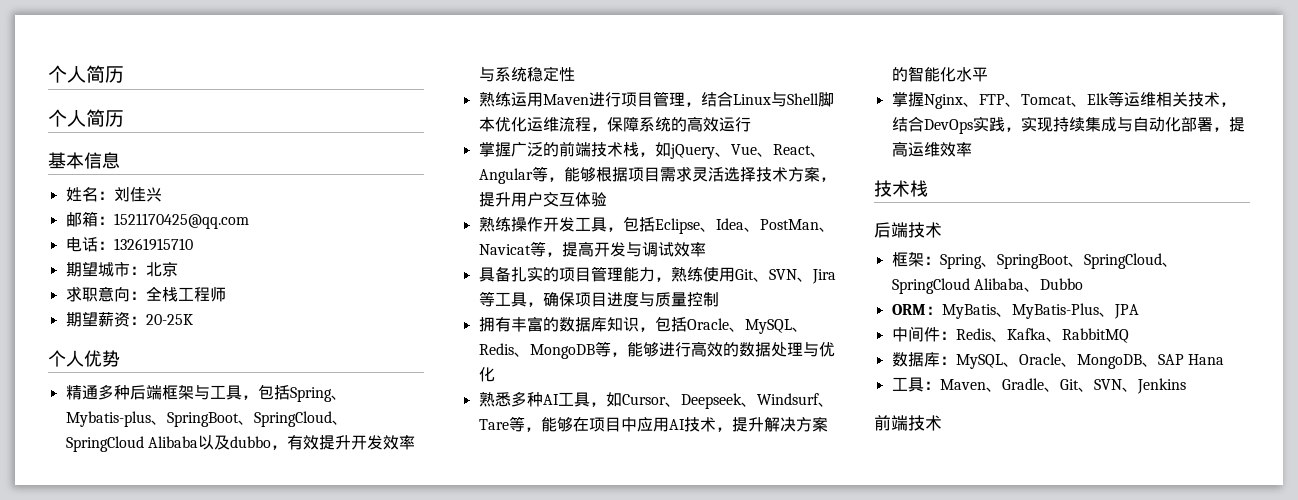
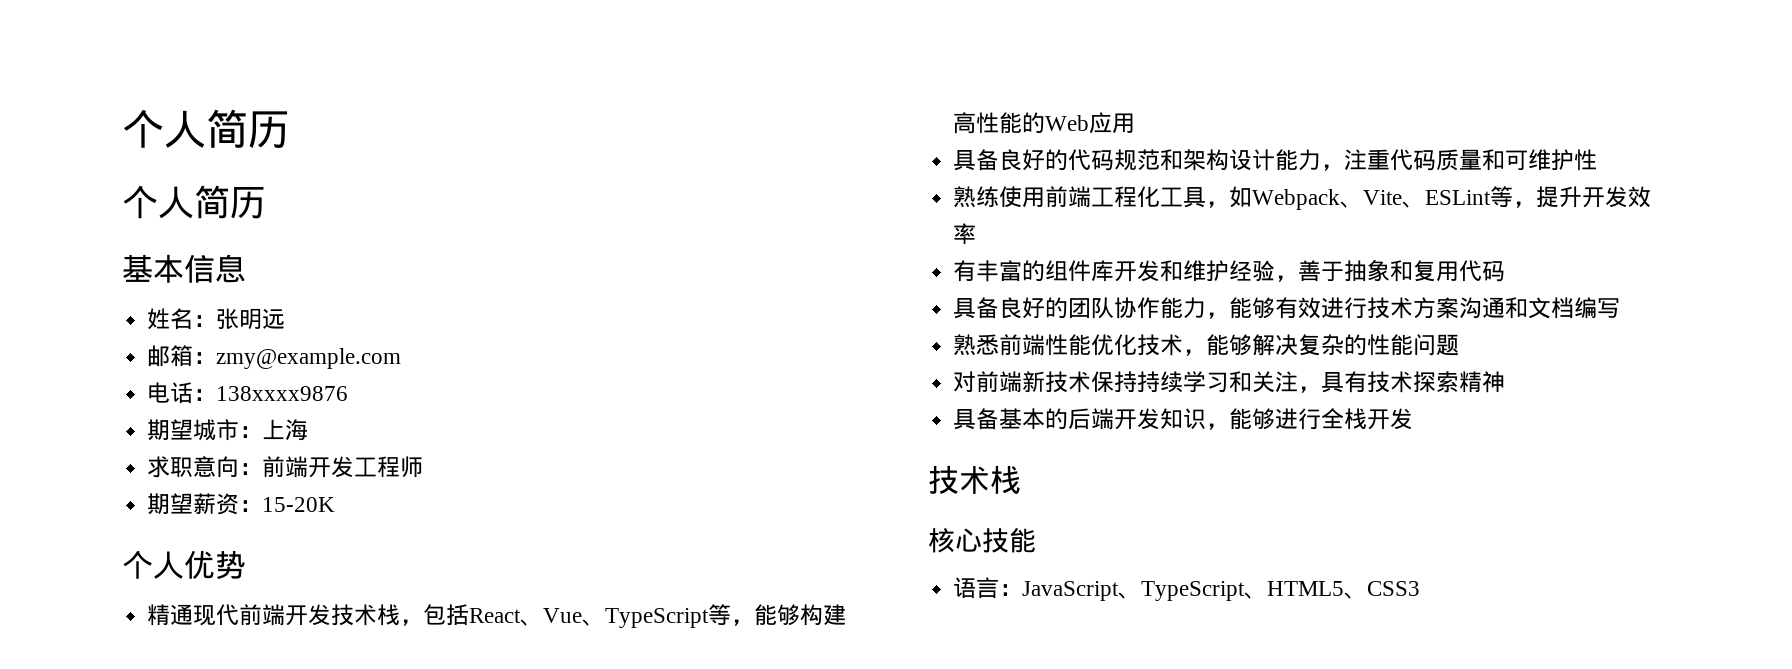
[113,187,162,202] 刘佳兴 -> [216,308,286,330] 张明远
[113,213,249,229] 1521170425@qq.com -> [216,348,402,369] zmy@example.com
[113,238,193,251] 13261915710 -> [216,386,349,401] 138xxxx9876
[145,262,178,277] 北京 -> [262,419,309,441] 上海
[145,286,178,302] 全栈 -> [262,456,355,478] 前端开发
[145,314,193,325] 20-25K -> [262,497,336,512] 15-20K
[97,384,347,402] [65,411,348,427] [65,435,415,452] [478,66,575,82] [478,91,834,107] [478,116,751,132] [478,141,826,159] [478,166,836,184] [478,192,607,207] [478,216,835,234] [478,241,706,257] [478,266,836,284] [478,291,719,307] [478,316,808,334] [478,341,835,359] [478,367,495,382] [478,391,834,409] [478,416,828,432] [891,66,988,82] [891,91,1236,109] [891,116,1245,134] [891,141,972,157] [874,180,928,197] [874,222,942,238] [891,252,1178,269] [891,278,1083,294] [891,303,1139,319] [891,326,1129,343] [891,352,1224,369] [891,377,1186,394] [874,415,942,431] 多种后端框架与工具，包括Spring、Mybatis-plus、SpringBoot、SpringCloud、SpringCloud Alibaba以及dubbo，有效提升开发效率与系统稳定性 // 熟练运用Maven进行项目管理，结合Linux与Shell脚本优化运维流程，保障系统的高效运行 // 掌握广泛的前端技术栈，如jQuery、Vue、React、Angular等，能够根据项目需求灵活选择技术方案，提升用户交互体验 // 熟练操作开发工具，包括Eclipse、Idea、PostMan、Navicat等，提高开发与调试效率 // 具备扎实的项目管理能力，熟练使用Git、SVN、Jira等工具，确保项目进度与质量控制 // 拥有丰富的数据库知识，包括Oracle、MySQL、Redis、MongoDB等，能够进行高效的数据处理与优化 // 熟悉多种AI工具，如Cursor、Deepseek、Windsurf、Tare等，能够在项目中应用AI技术，提升解决方案的智能化水平 // 掌握Nginx、FTP、Tomcat、Elk等运维相关技术，结合DevOps实践，实现持续集成与自动化部署，提高运维效率 // 技术栈 // 后端技术 // 框架：Spring、SpringBoot、SpringCloud、SpringCloud Alibaba、Dubbo // ORM：MyBatis、MyBatis-Plus、JPA // 中间件：Redis、Kafka、RabbitMQ // 数据库：MySQL、Oracle、MongoDB、SAP Hana // 工具：Maven、Gradle、Git、SVN、Jenkins // 前端技术 -> [193,604,847,628] [953,112,1136,134] [953,149,1598,171] [953,186,1652,210] [953,223,977,245] [953,259,1506,282] [953,297,1621,319] [953,334,1460,356] [953,371,1506,393] [953,408,1414,430] [928,465,1021,494] [928,528,1036,553] [953,577,1421,601] 现代前端开发技术栈，包括React、Vue、TypeScript等，能够构建高性能的Web应用 // 具备良好的代码规范和架构设计能力，注重代码质量和可维护性 // 熟练使用前端工程化工具，如Webpack、Vite、ESLint等，提升开发效率 // 有丰富的组件库开发和维护经验，善于抽象和复用代码 // 具备良好的团队协作能力，能够有效进行技术方案沟通和文档编写 // 熟悉前端性能优化技术，能够解决复杂的性能问题 // 对前端新技术保持持续学习和关注，具有技术探索精神 // 具备基本的后端开发知识，能够进行全栈开发 // 技术栈 // 核心技能 // 语言：JavaScript、TypeScript、HTML5、CSS3

